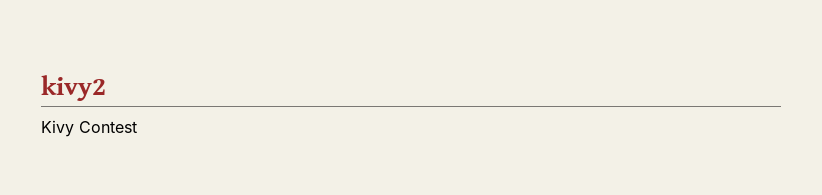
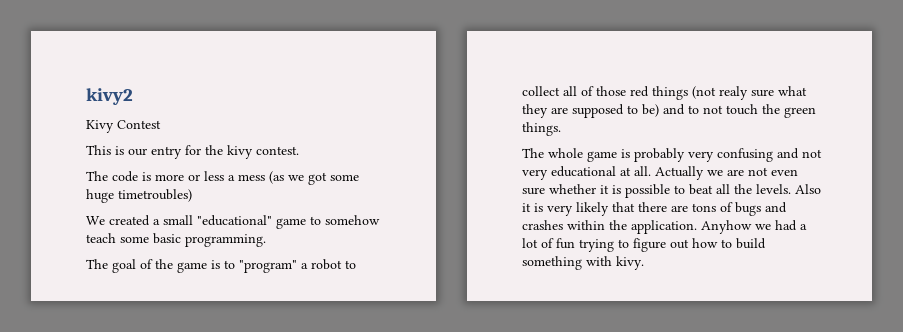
(137, 127) none -> [86,145,299,159] [86,171,359,185] [86,189,192,203] [86,215,380,229] [86,233,266,247] [86,259,356,273] [522,86,807,100] [522,104,816,118] [522,122,561,136] [522,148,822,162] [522,166,798,180] [522,184,821,198] [522,202,787,216] [522,220,807,234] [522,238,766,252] [522,256,644,270] // This is our entry for the kivy contest. // The code is more or less a mess (as we got some huge timetroubles) // We created a small "educational" game to somehow teach some basic programming. // The goal of the game is to "program" a robot to collect all of those red things (not realy sure what they are supposed to be) and to not touch the green things. // The whole game is probably very confusing and not very educational at all. Actually we are not even sure whether it is possible to beat all the levels. Also it is very likely that there are tons of bugs and crashes within the application. Anyhow we had a lot of fun trying to figure out how to build something with kivy.

